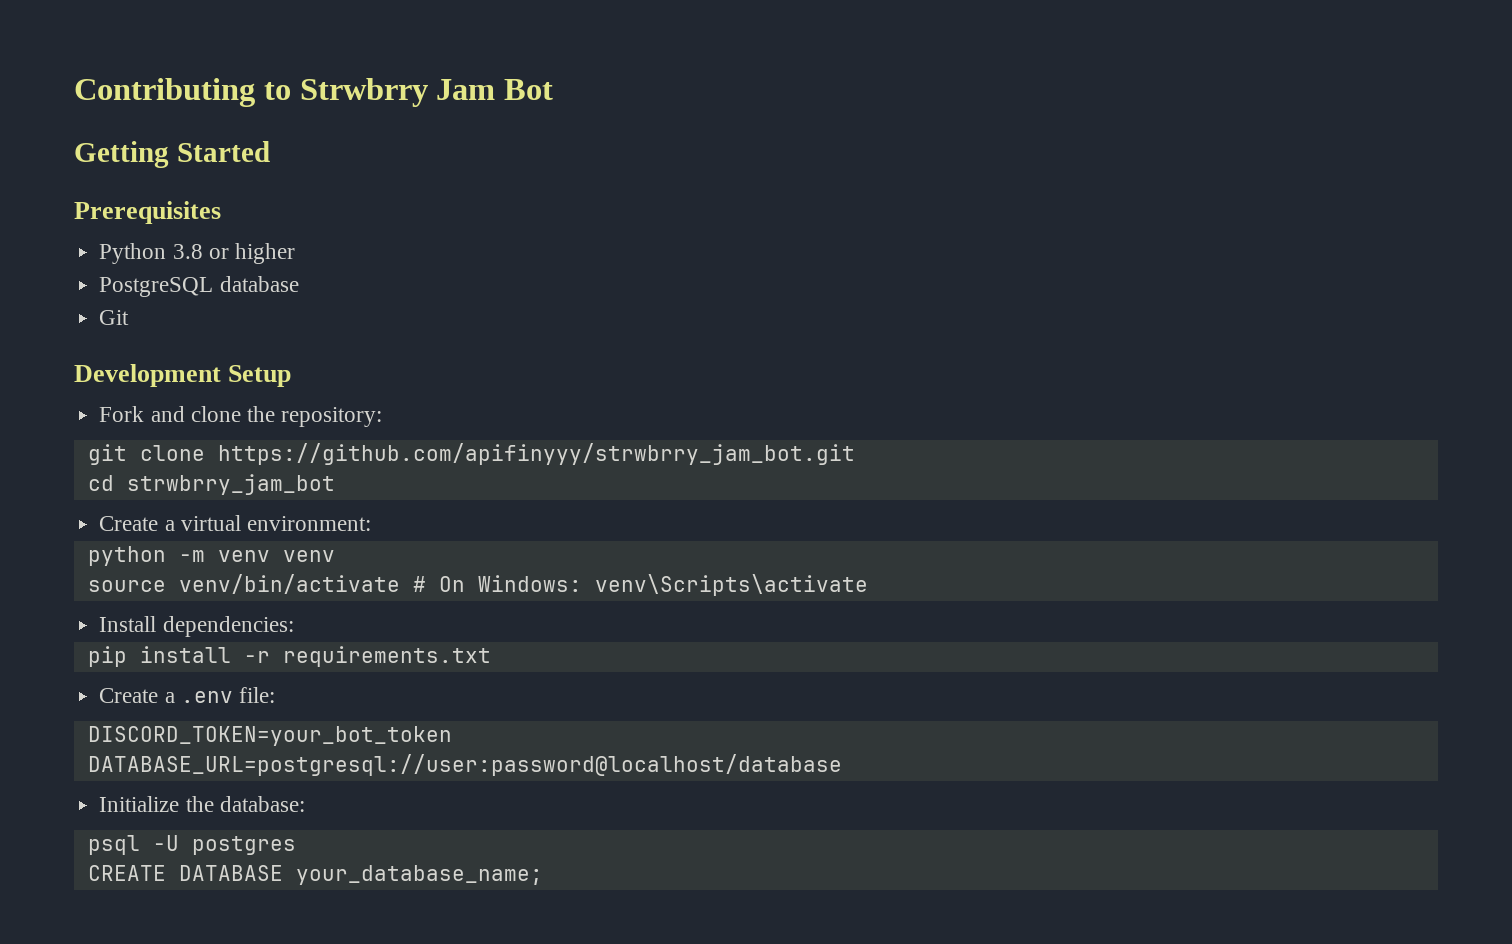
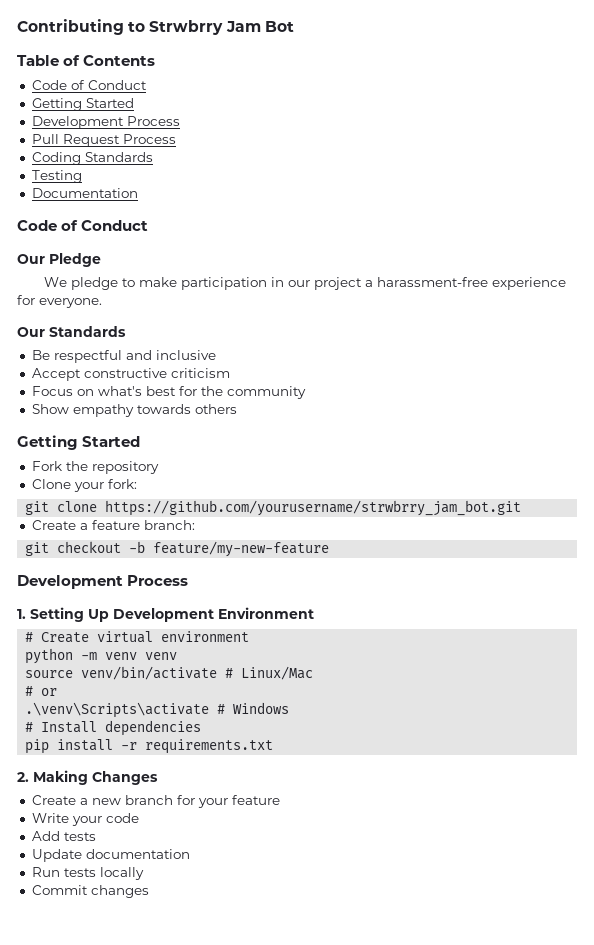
[74,141,270,168] [74,201,221,224] [99,243,295,264] [99,276,299,297] [99,310,130,325] [74,364,292,387] [99,406,383,427] Getting Started // Prerequisites // Python 3.8 or higher // PostgreSQL database // Git // Development Setup // Fork and clone the repository: -> [17,55,156,66] [31,80,147,90] [31,98,134,111] [31,116,180,129] [31,134,176,147] [31,152,153,165] [31,170,82,183] [31,188,138,198] [17,220,149,231] [17,253,101,267] [44,277,567,290] [17,295,102,308] [17,326,126,337] [31,350,216,363] [31,368,230,381] [31,386,306,399] [31,404,237,417] [17,435,141,450] [31,461,159,474] [31,479,137,492] Table of Contents // Code of Conduct // Getting Started // Development Process // Pull Request Process // Coding Standards // Testing // Documentation // Code of Conduct // Our Pledge // We pledge to make participation in our project a harassment-free experience for everyone. // Our Standards // Be respectful and inclusive // Accept constructive criticism // Focus on what's best for the community // Show empathy towards others // Getting Started // Fork the repository // Clone your fork:
[217,443,855,465] [87,474,335,495] [99,515,371,531] https://github.com/apifinyyy/strwbrry_jam_bot.git // cd strwbrry_jam_bot // Create a virtual environment: -> [105,500,522,516] [31,520,195,530] [25,541,330,557] [17,575,189,589] [17,607,314,622] [25,631,250,643] https://github.com/yourusername/strwbrry_jam_bot.git // Create a feature branch: // git checkout -b feature/my-new-feature // Development Process // 1. Setting Up Development Environment // # Create virtual environment
[438,574,868,596] [99,616,294,637] On Windows: venv\Scripts\activate // Install dependencies: -> [241,666,314,680] [25,686,58,696] [25,702,290,718] [25,720,202,736] Linux/Mac // # or // .\venv\Scripts\activate # Windows // # Install dependencies
[99,687,275,703] [87,726,452,746] [87,754,842,776] [99,796,305,812] [87,835,296,855] [87,865,543,885] // Create a .env file: // DISCORD_TOKEN=your_bot_token // DATABASE_URL=postgresql://user:password@localhost/database // Initialize the database: // psql -U postgres // CREATE DATABASE your_database_name; -> [17,770,158,785] [31,795,280,808] [31,813,139,826] [31,831,96,841] [31,849,190,862] [31,867,144,880] [31,885,149,898] // 2. Making Changes // Create a new branch for your feature // Write your code // Add tests // Update documentation // Run tests locally // Commit changes

